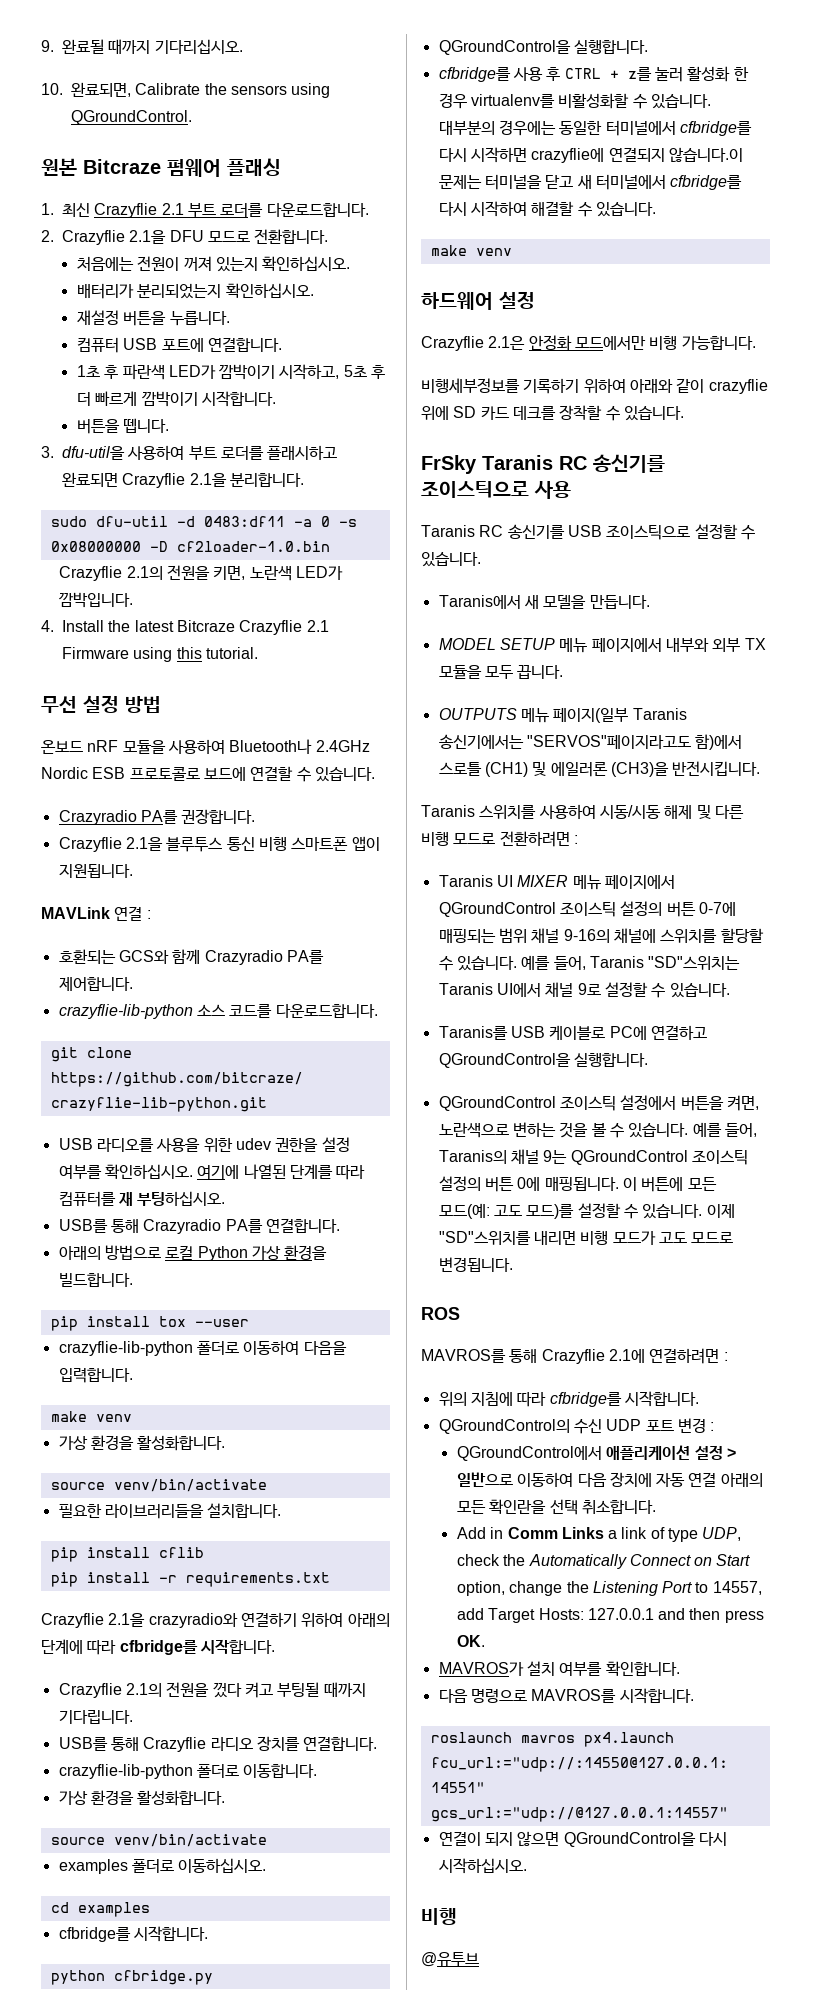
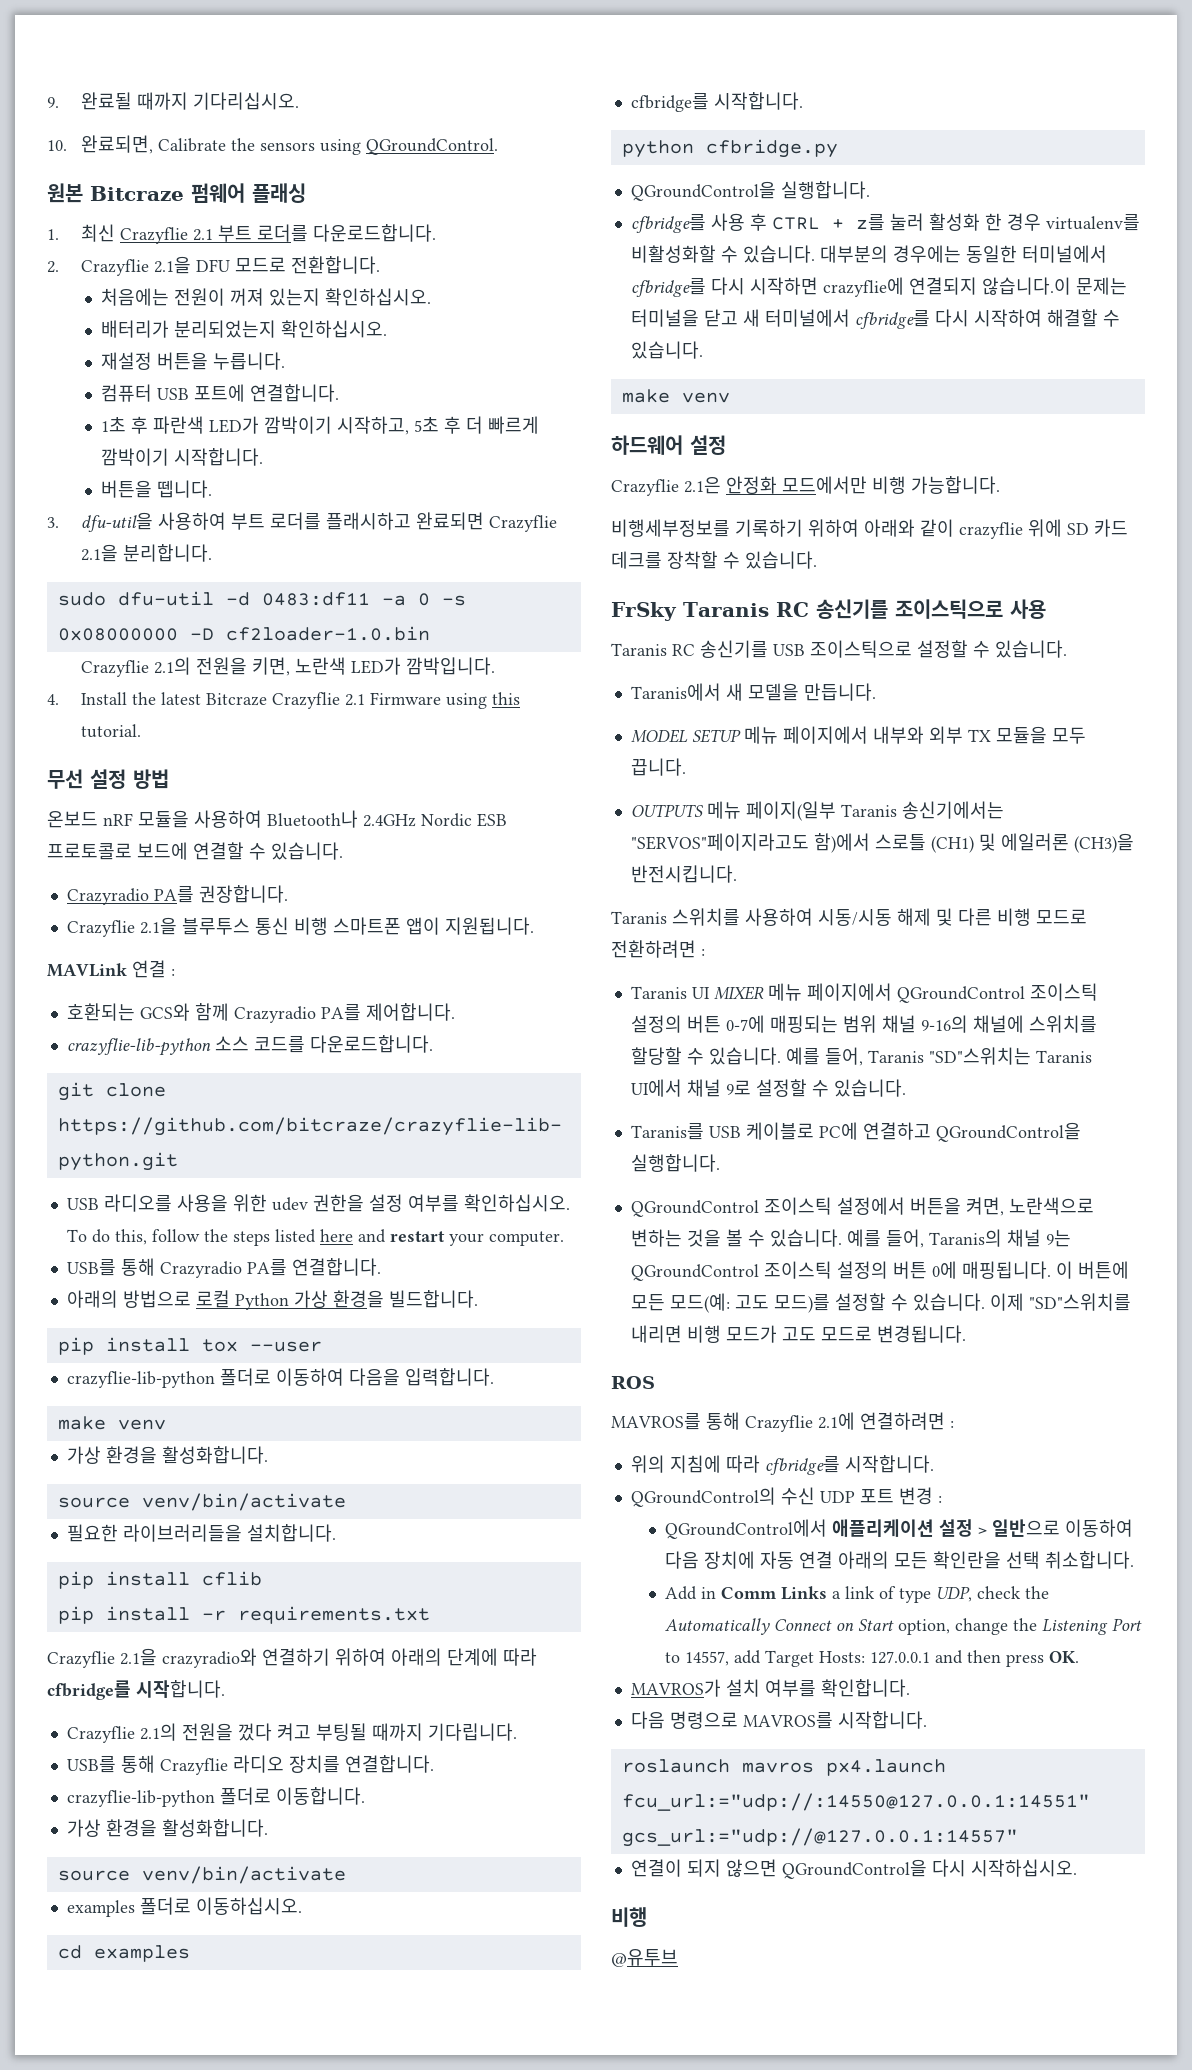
[197,1164,366,1180] [58,1191,226,1207] 여기에 나열된 단계를 따라 컴퓨터를 재 부팅하십시오. -> [66,1229,564,1246] To do this, follow the steps listed here and restart your computer.

